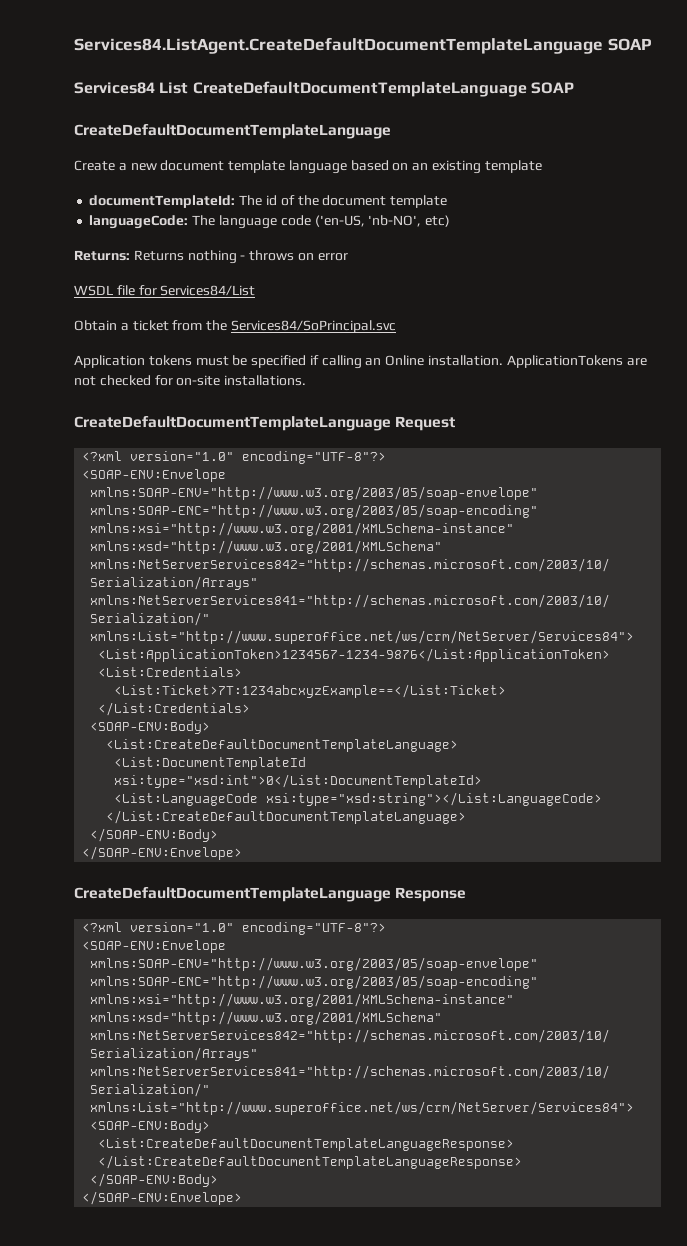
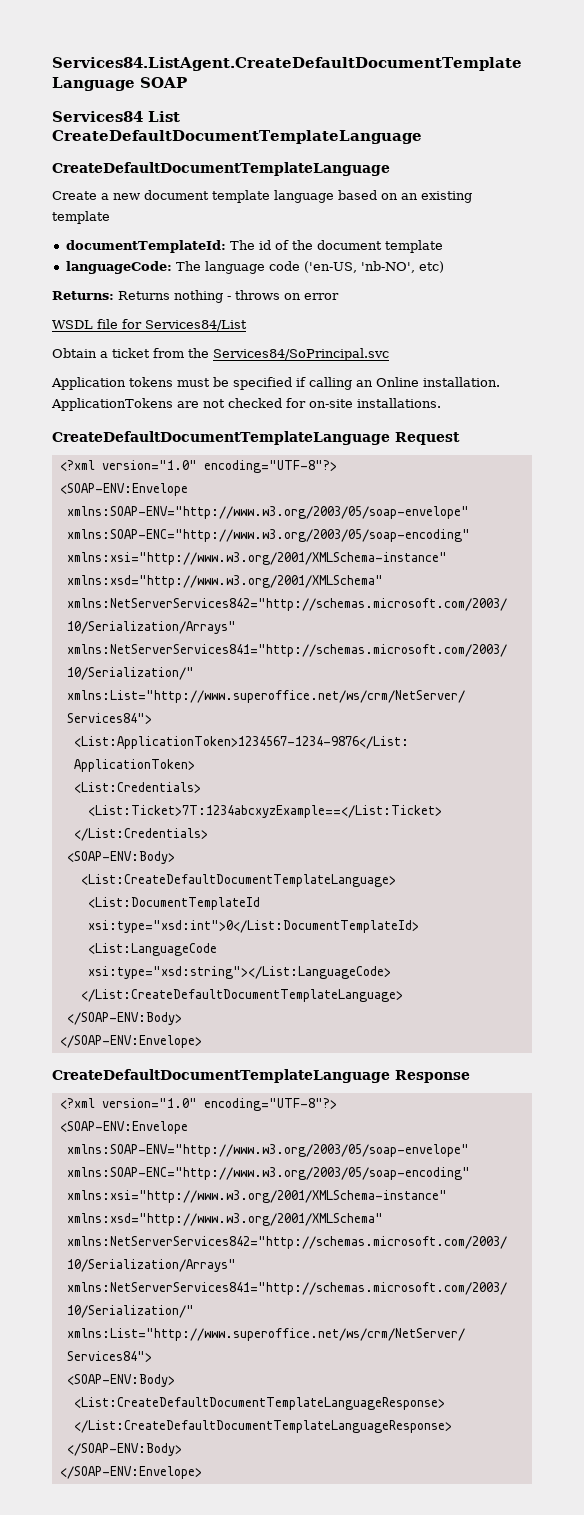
[530,82,574,94] SOAP -> (422, 137) none

